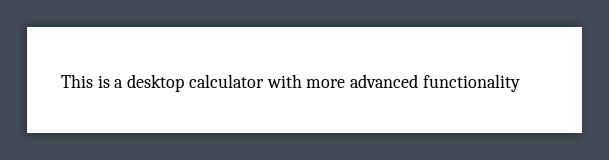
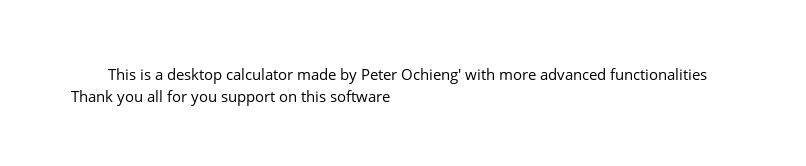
[266,74,520,92] with more advanced functionality -> [296,68,708,84] [71,90,391,106] made by Peter Ochieng' with more advanced functionalities Thank you all for you support on this software

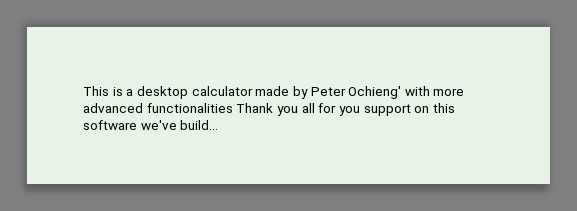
(391, 96) none -> [140,120,219,130] we've build...

